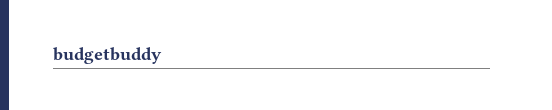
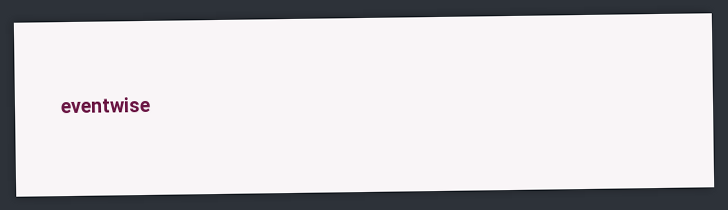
[53,47,162,64] budgetbuddy -> [60,96,151,114] eventwise

